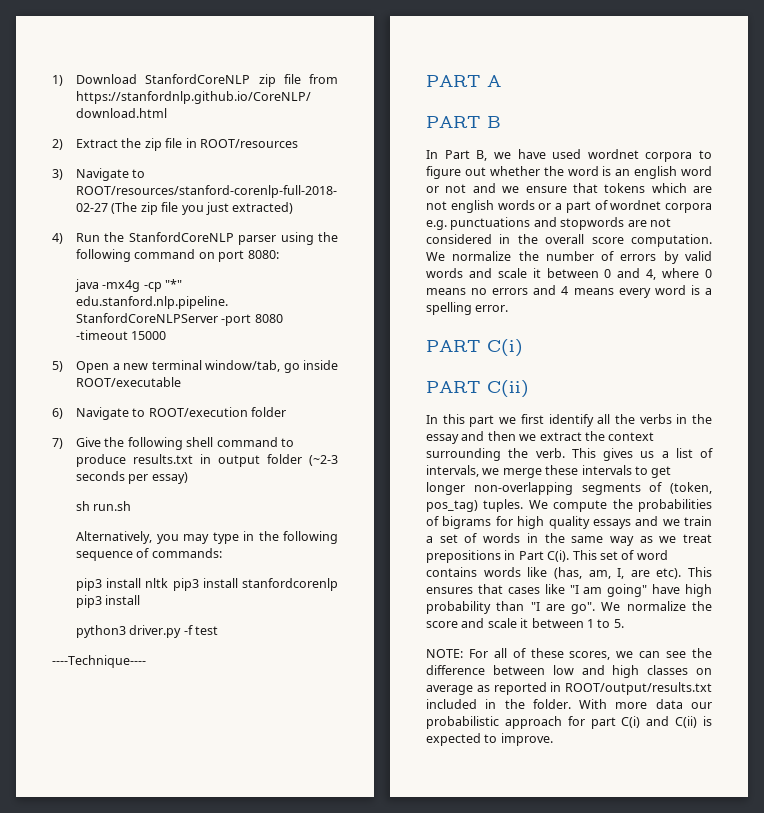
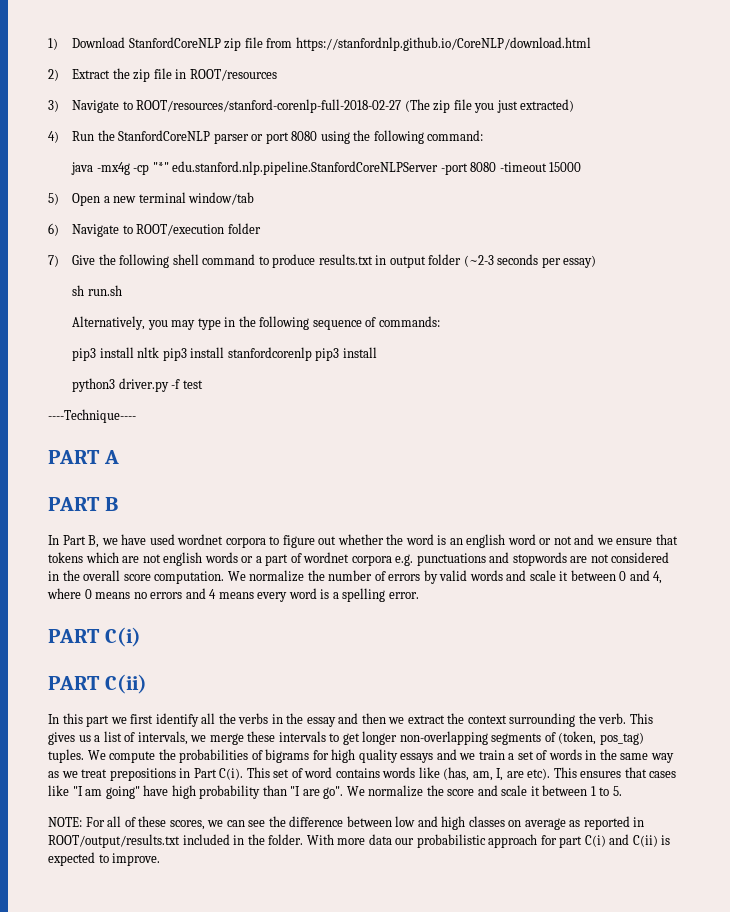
[280,232,338,245] [76,249,279,262] using the following command on port 8080: -> [251,130,484,144] or port 8080 using the following command:
[205,360,338,373] [76,377,182,387] window/tab, go inside ROOT/executable -> [188,192,255,205] window/tab

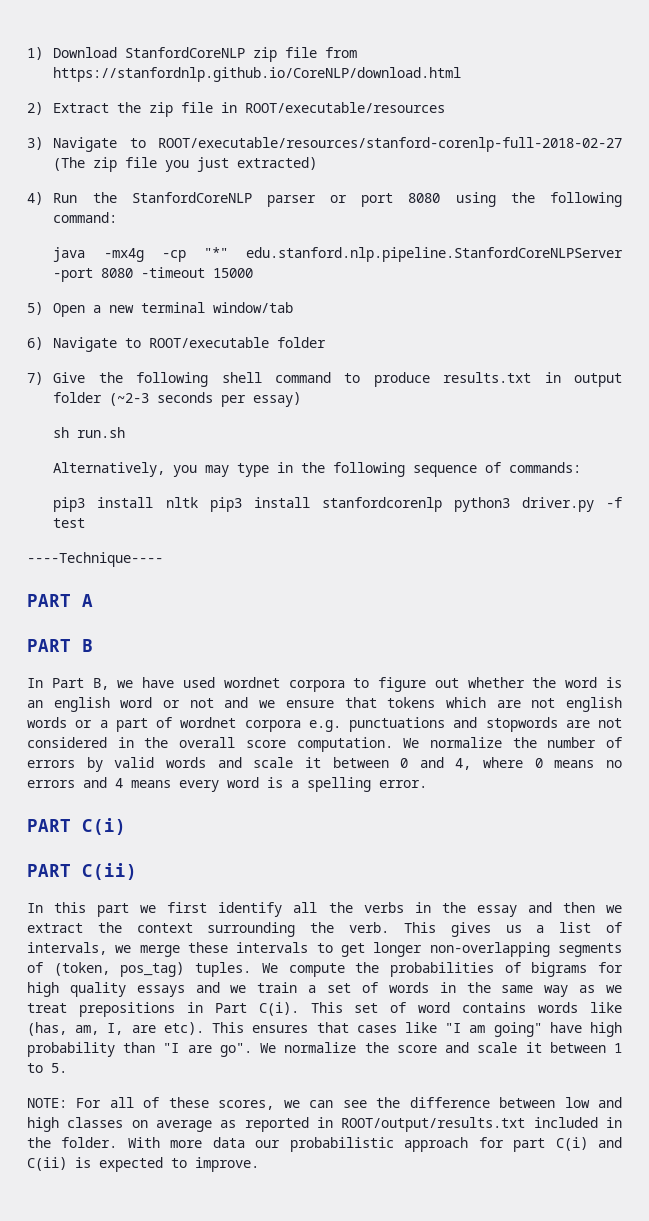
[189,69,277,81] ROOT/resources -> [245,102,446,113] ROOT/executable/resources
[136,99,402,113] ROOT/resources/stanford-corenlp-full-2018-02-27 -> [157,137,622,152] ROOT/executable/resources/stanford-corenlp-full-2018-02-27
[136,224,225,236] ROOT/execution -> [149,337,270,348] ROOT/executable
[315,347,377,361] pip3 install // -> (442, 504) none

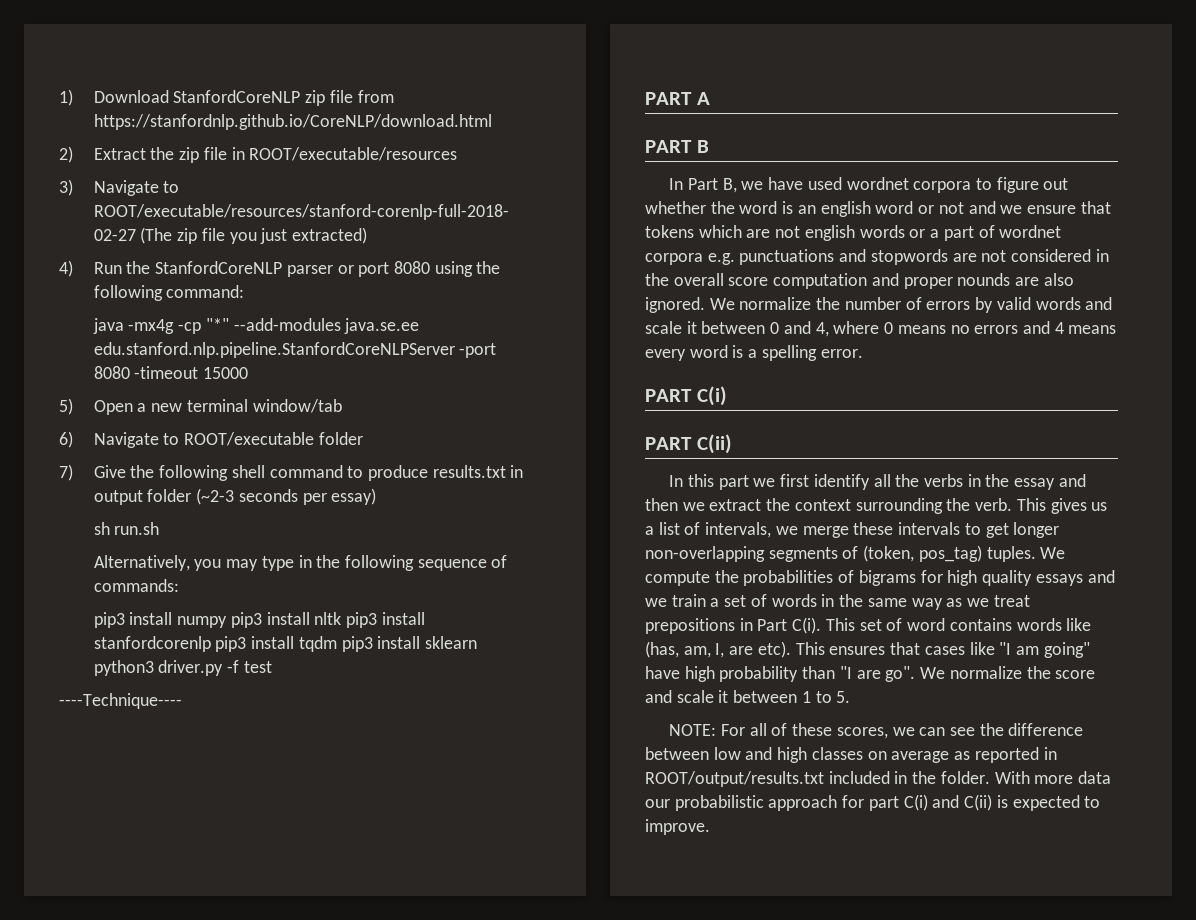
(228, 252) none -> [233,318,420,334] --add-modules java.se.ee
(154, 502) none -> [177,612,310,628] numpy pip3 install
(442, 504) none -> [215,636,478,652] pip3 install tqdm pip3 install sklearn
[296,737,393,752] computation. -> [773,273,1074,289] [645,297,705,313] computation and proper nounds are also ignored.

